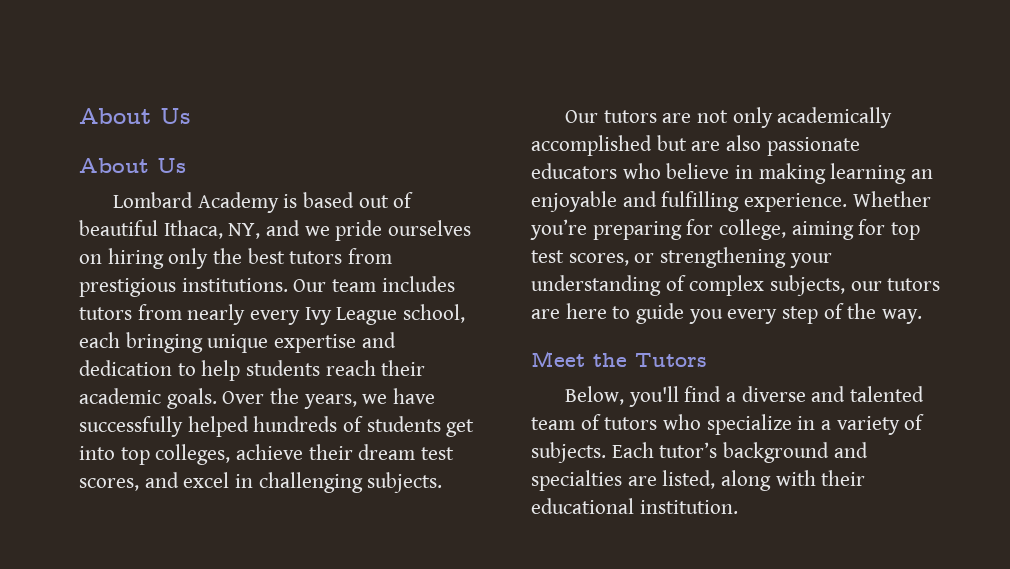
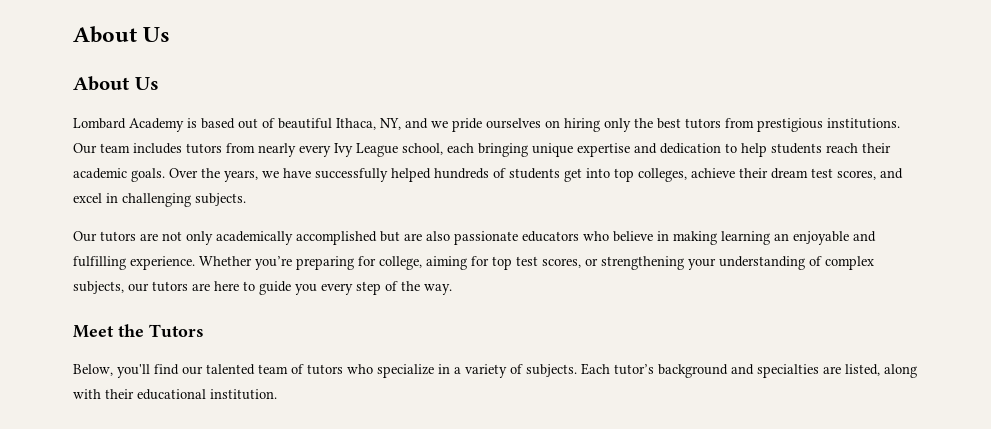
[726,386,846,402] a diverse and -> [182,366,203,375] our

